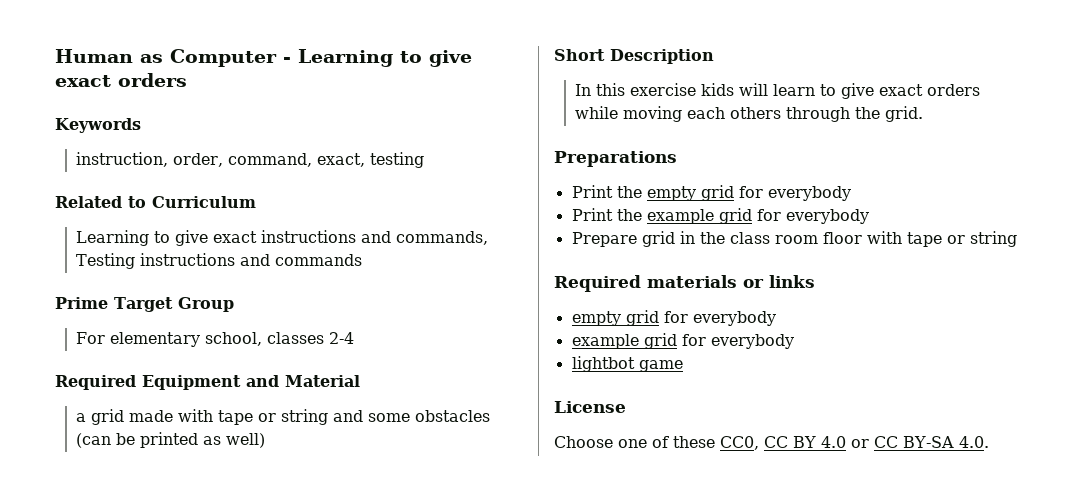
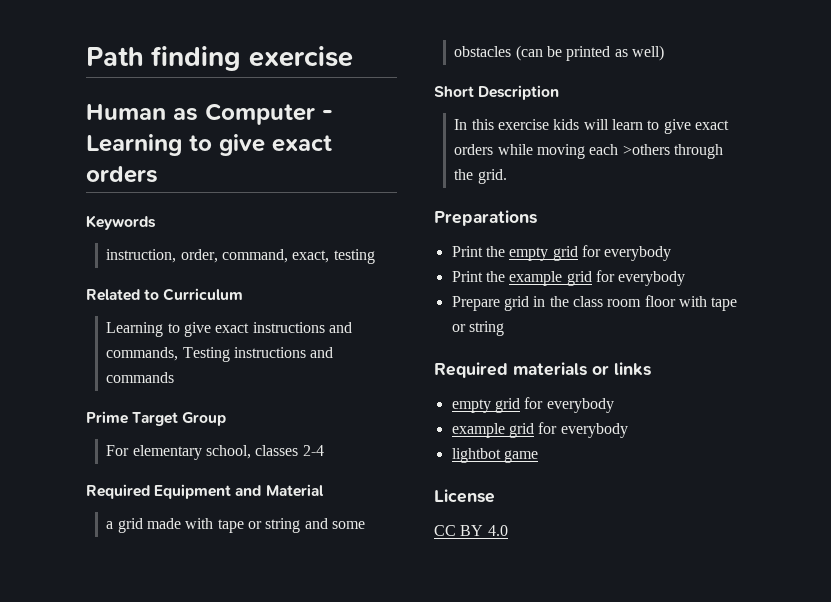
(55, 56) none -> [86,46,353,71] Path finding exercise //
[730,107,782,119] others -> [622,144,670,155] >others
[554,436,989,450] Choose one of these CC0, CC BY 4.0 or CC BY-SA 4.0. -> [434,525,508,536] CC BY 4.0

